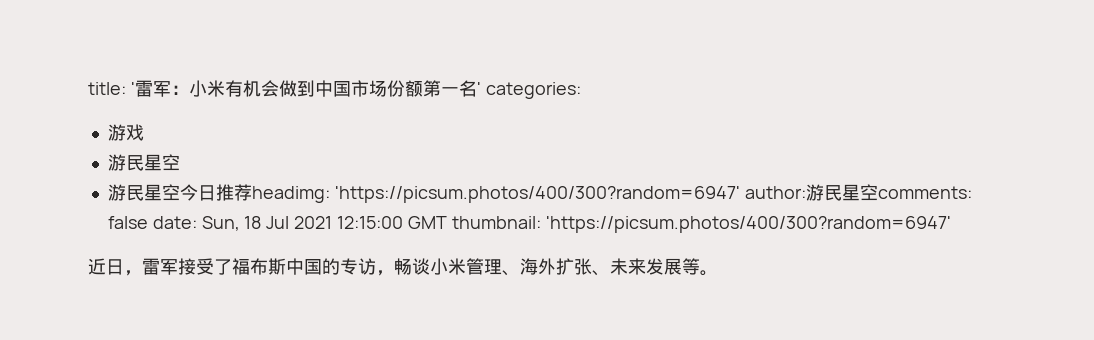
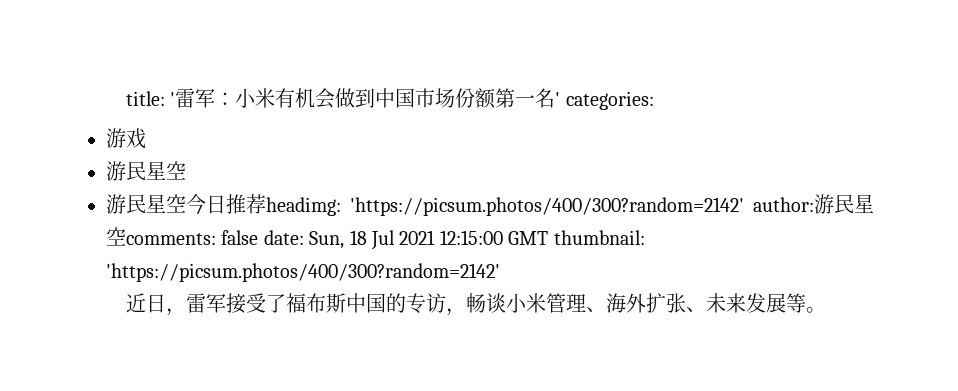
[334,186,740,203] 'https://picsum.photos/400/300?random=6947' -> [350,197,744,216] 'https://picsum.photos/400/300?random=2142'
[545,216,951,233] 'https://picsum.photos/400/300?random=6947' -> [106,263,500,282] 'https://picsum.photos/400/300?random=2142'

